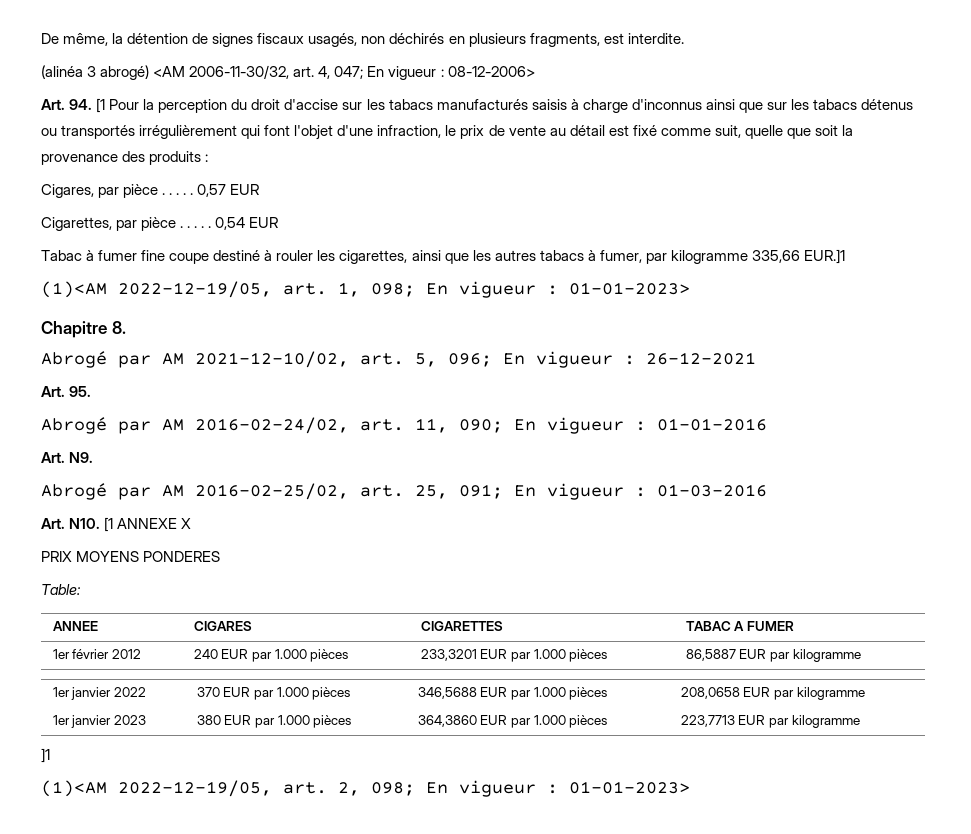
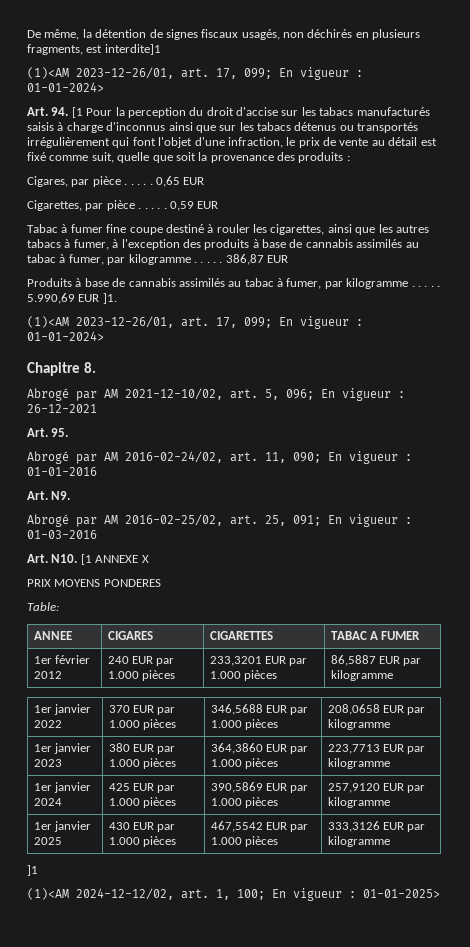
[627,33,684,44] [41,65,535,80] interdite. // (alinéa 3 abrogé) <AM 2006-11-30/32, art. 4, 047; En vigueur : 08-12-2006> -> [104,44,161,55] [27,67,363,80] [27,82,104,92] interdite]1 // (1)<AM 2023-12-26/01, art. 17, 099; En vigueur : 01-01-2024>
[197,184,227,197] 0,57 -> [156,176,180,187] 0,65
[215,217,246,230] 0,54 -> [170,201,194,211] 0,59
[645,249,845,264] [41,281,690,298] par kilogramme 335,66 EUR.]1 // (1)<AM 2022-12-19/05, art. 1, 098; En vigueur : 01-01-2023> -> [112,239,419,250] [27,254,289,265] [27,278,440,289] [27,293,117,304] [27,316,363,329] [27,331,104,341] à l'exception des produits à base de cannabis assimilés au tabac à fumer, par kilogramme . . . . . 386,87 EUR // Produits à base de cannabis assimilés au tabac à fumer, par kilogramme . . . . . 5.990,69 EUR ]1. // (1)<AM 2023-12-26/01, art. 17, 099; En vigueur : 01-01-2024>
[41,748,50,763] [41,780,690,797] // ]1 // (1)<AM 2022-12-19/05, art. 2, 098; En vigueur : 01-01-2023> -> [33,782,92,793] [33,798,62,806] [108,783,176,793] [108,797,177,808] [210,782,309,793] [210,797,279,808] [327,783,426,793] [327,797,390,808] [33,821,92,832] [33,837,62,845] [108,822,176,832] [108,836,177,847] [210,821,309,832] [210,836,279,847] [327,821,426,832] [327,836,390,847] [27,865,38,876] [27,888,440,901] // 1er janvier 2024 | 425 EUR par 1.000 pièces | 390,5869 EUR par 1.000 pièces | 257,9120 EUR par kilogramme // 1er janvier 2025 | 430 EUR par 1.000 pièces | 467,5542 EUR par 1.000 pièces | 333,3126 EUR par kilogramme // ]1 // (1)<AM 2024-12-12/02, art. 1, 100; En vigueur : 01-01-2025>

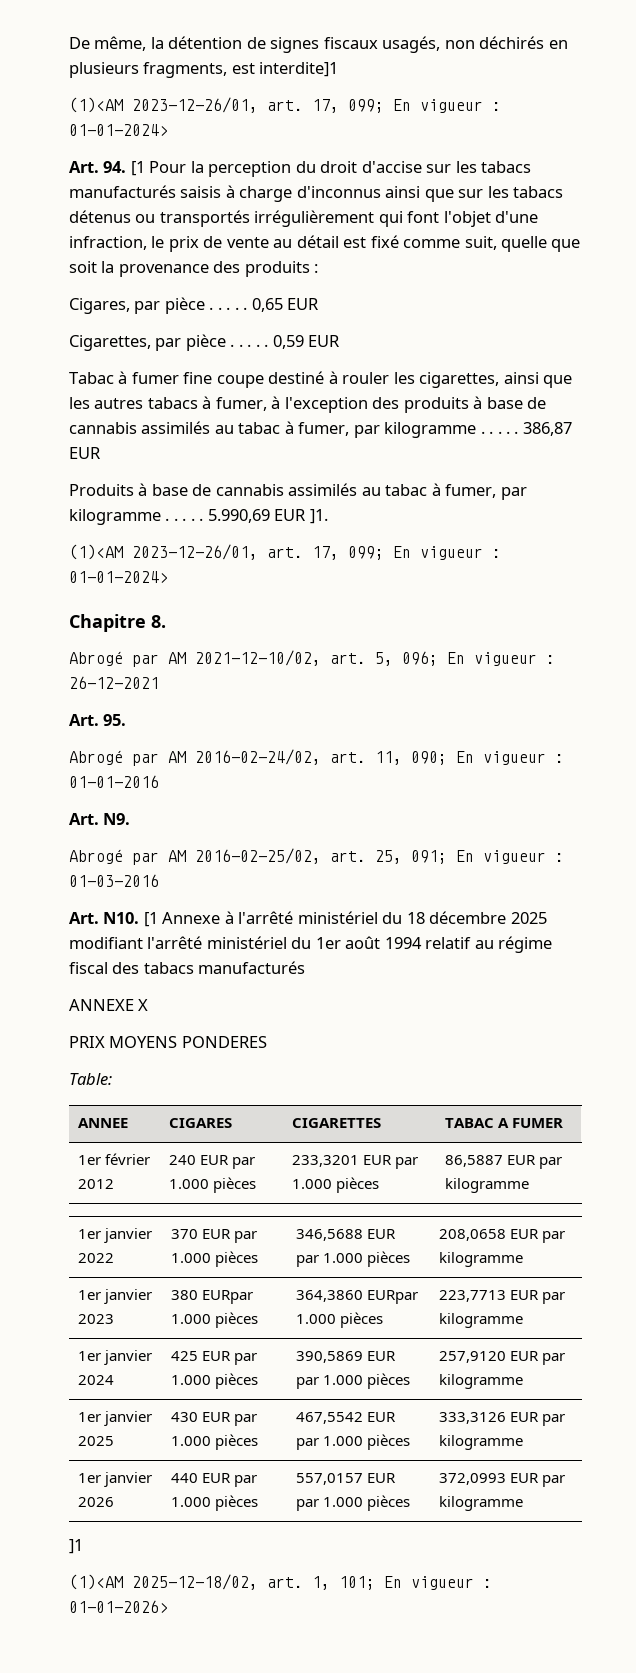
(92, 559) none -> [162,911,547,924] [69,936,553,953] [69,961,306,974] Annexe à l'arrêté ministériel du 18 décembre 2025 modifiant l'arrêté ministériel du 1er août 1994 relatif au régime fiscal des tabacs manufacturés //
[133,744,176,754] EUR par -> [202,1290,254,1304] EURpar
[266,744,309,754] EUR par -> [367,1290,419,1304] EURpar
(390, 841) none -> [78,1472,153,1487] [78,1497,115,1507] [171,1473,258,1487] [171,1495,259,1511] [296,1473,397,1485] [296,1495,411,1511] [439,1473,566,1487] [439,1496,524,1511] // 1er janvier 2026 | 440 EUR par 1.000 pièces | 557,0157 EUR par 1.000 pièces | 372,0993 EUR par kilogramme
[76,888,174,900] 2024-12-12/02, -> [132,1574,258,1590] 2025-12-18/02,
[237,888,440,901] 100; En vigueur : 01-01-2025> -> [339,1576,492,1590] [69,1600,168,1613] 101; En vigueur : 01-01-2026>

